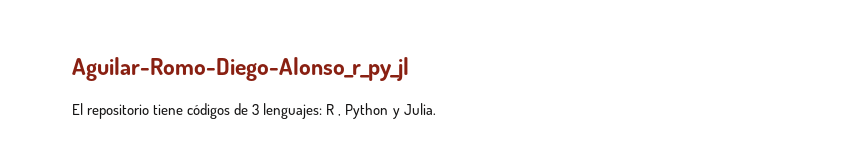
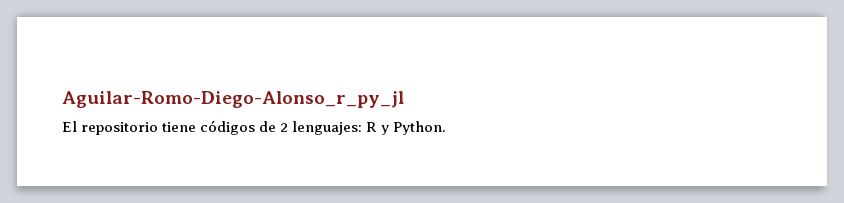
[252,104,260,115] 3 -> [280,123,289,132] 2
[338,103,436,119] , Python y Julia. -> [381,121,447,135] y Python.

